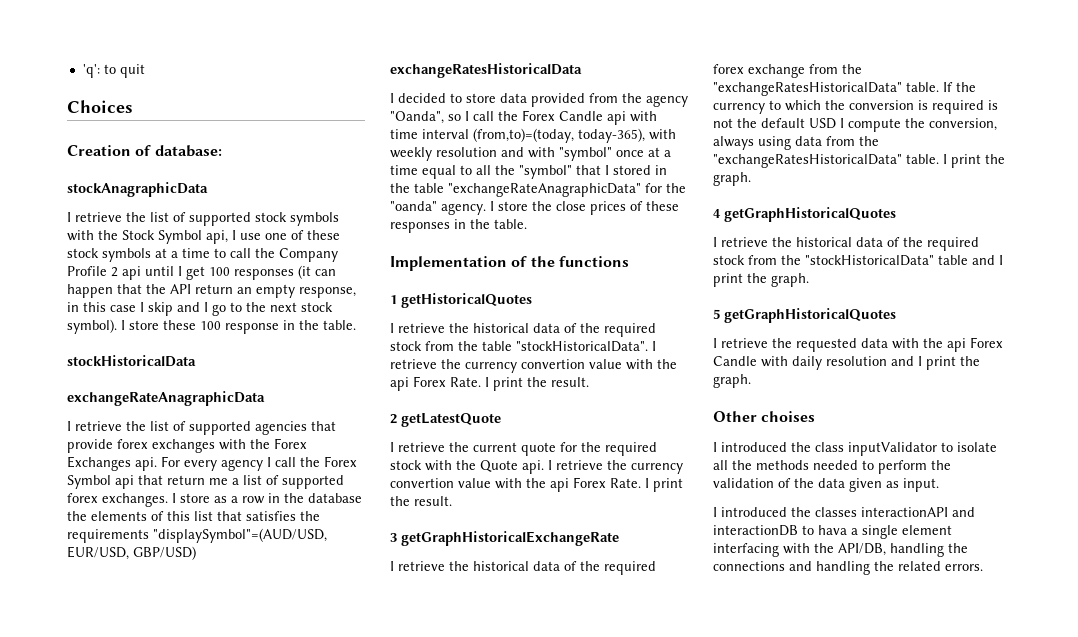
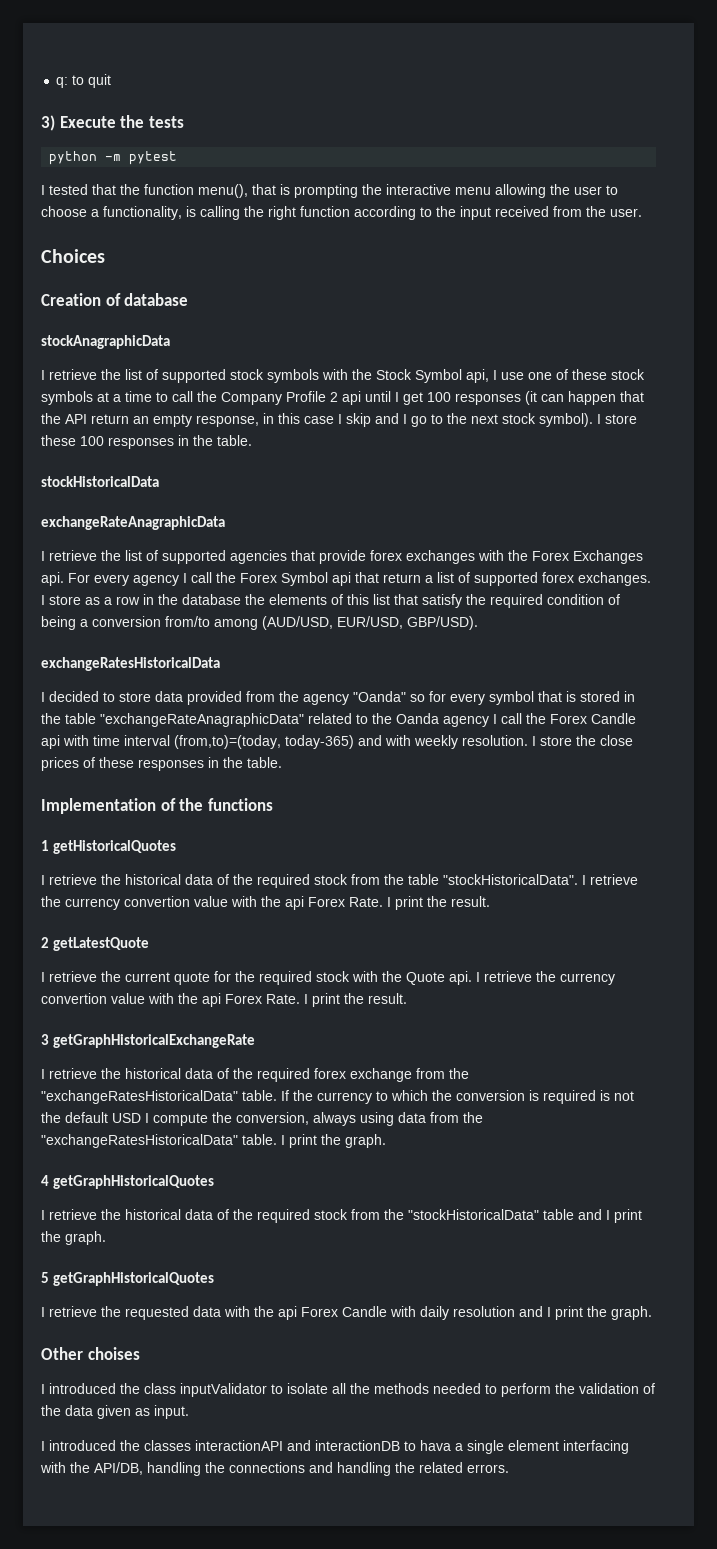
[82,64,100,78] 'q': -> [56,77,69,88] q:
(145, 71) none -> [41,115,184,131] [49,151,178,165] [41,184,618,198] [41,206,642,220] // 3) Execute the tests // python -m pytest // I tested that the function menu(), that is prompting the interactive menu allowing the user to choose a functionality, is calling the right function according to the input received from the user.
[154,145,222,157] database: -> [124,293,189,306] database
[225,323,279,334] response -> [108,437,174,449] responses
[209,478,228,485] me -> (421, 578) none
[246,511,320,521] [67,528,327,543] [67,546,196,560] satisfies the requirements "displaySymbol"=(AUD/USD, EUR/USD, GBP/USD) -> [422,594,620,608] [41,616,478,630] satisfy the required condition of being a conversion from/to among (AUD/USD, EUR/USD, GBP/USD).
[390,111,461,124] "Oanda", so -> [353,691,635,705] [41,713,489,727] "Oanda" so for every symbol that is stored in the table "exchangeRateAnagraphicData" related to the Oanda agency
[578,128,676,143] [390,147,671,161] [390,165,667,179] [390,183,686,197] [390,201,486,215] today-365), with weekly resolution and with "symbol" once at a time equal to all the "symbol" that I stored in the table "exchangeRateAnagraphicData" for the "oanda" agency. -> [285,735,528,749] today-365) and with weekly resolution.

